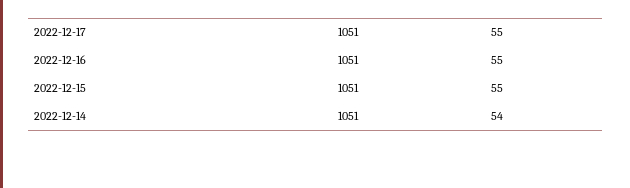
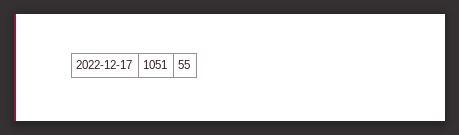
[33,55,86,64] [337,55,359,64] [490,56,503,64] [33,83,86,92] [337,83,359,92] [490,84,503,92] [33,111,86,120] [337,111,359,120] [490,112,503,120] // 2022-12-16 | 1051 | 55 // 2022-12-15 | 1051 | 55 // 2022-12-14 | 1051 | 54 -> (191, 64) none

